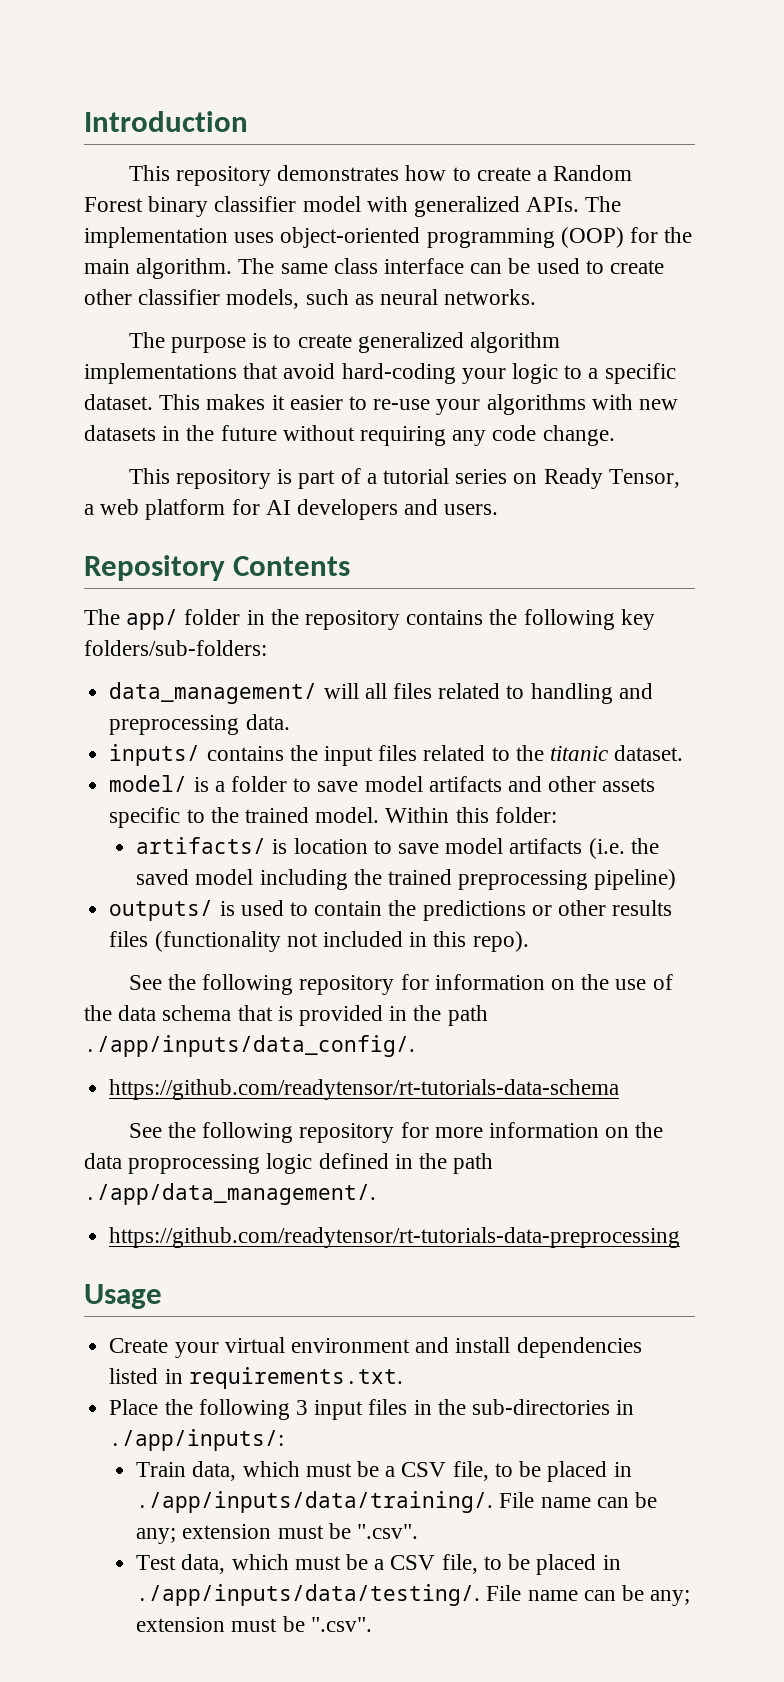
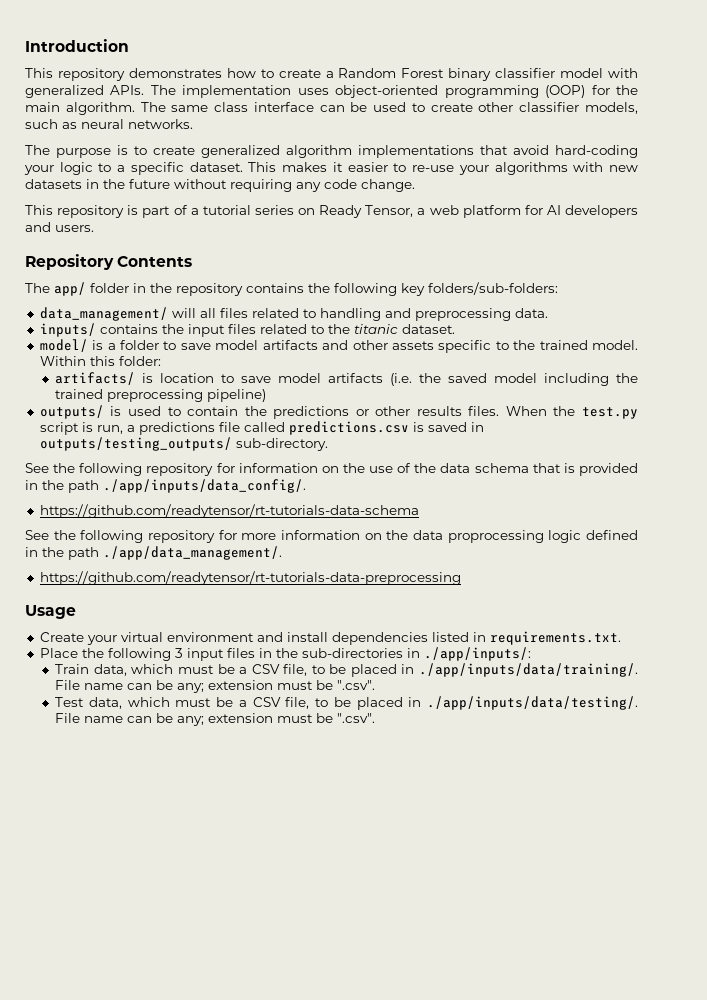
[109,931,529,952] files (functionality not included in this repo). -> [468,406,638,419] [39,421,484,435] [39,437,328,451] files. When the test.py script is run, a predictions file called predictions.csv is saved in outputs/testing_outputs/ sub-directory.

